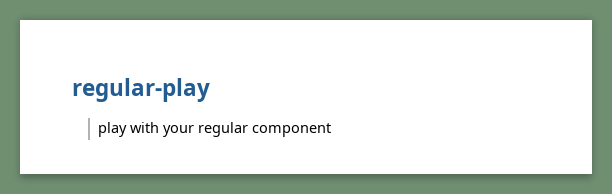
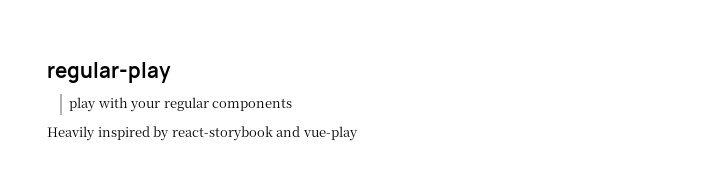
[252,123,332,137] component -> [212,98,293,111] [47,126,358,141] components // Heavily inspired by react-storybook and vue-play

